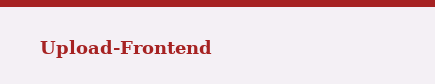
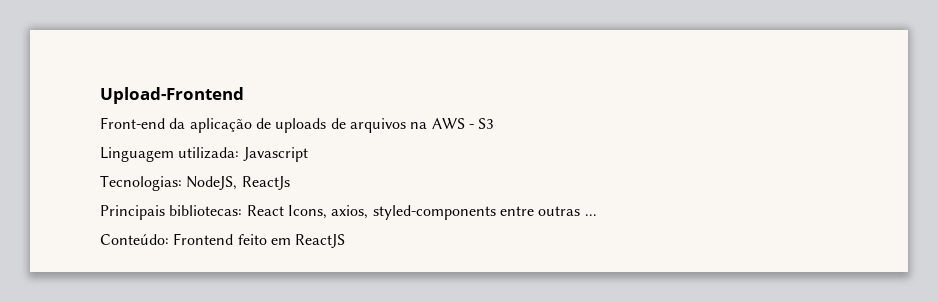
(212, 49) none -> [100,117,494,133] [100,147,308,162] [100,175,290,191] [100,205,597,220] [100,233,346,248] // Front-end da aplicação de uploads de arquivos na AWS - S3 // Linguagem utilizada: Javascript // Tecnologias: NodeJS, ReactJs // Principais bibliotecas: React Icons, axios, styled-components entre outras ... // Conteúdo: Frontend feito em ReactJS

